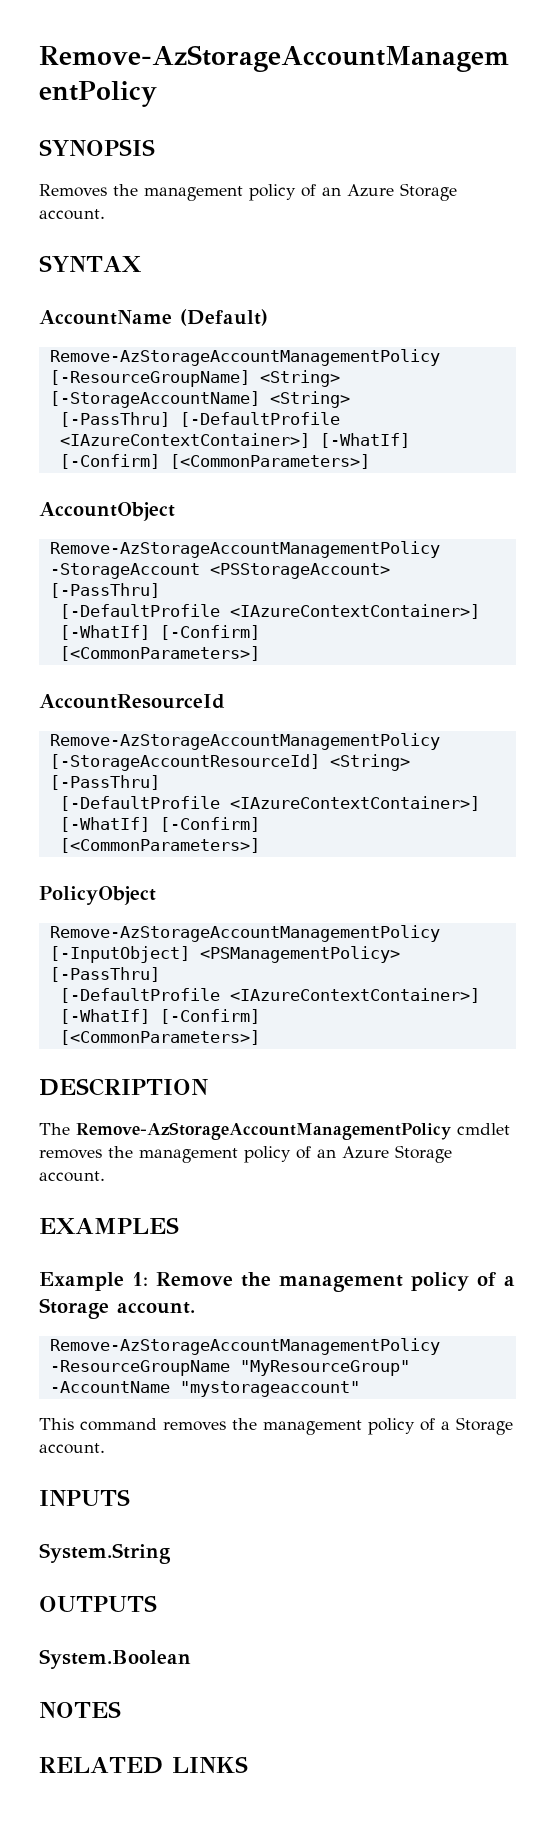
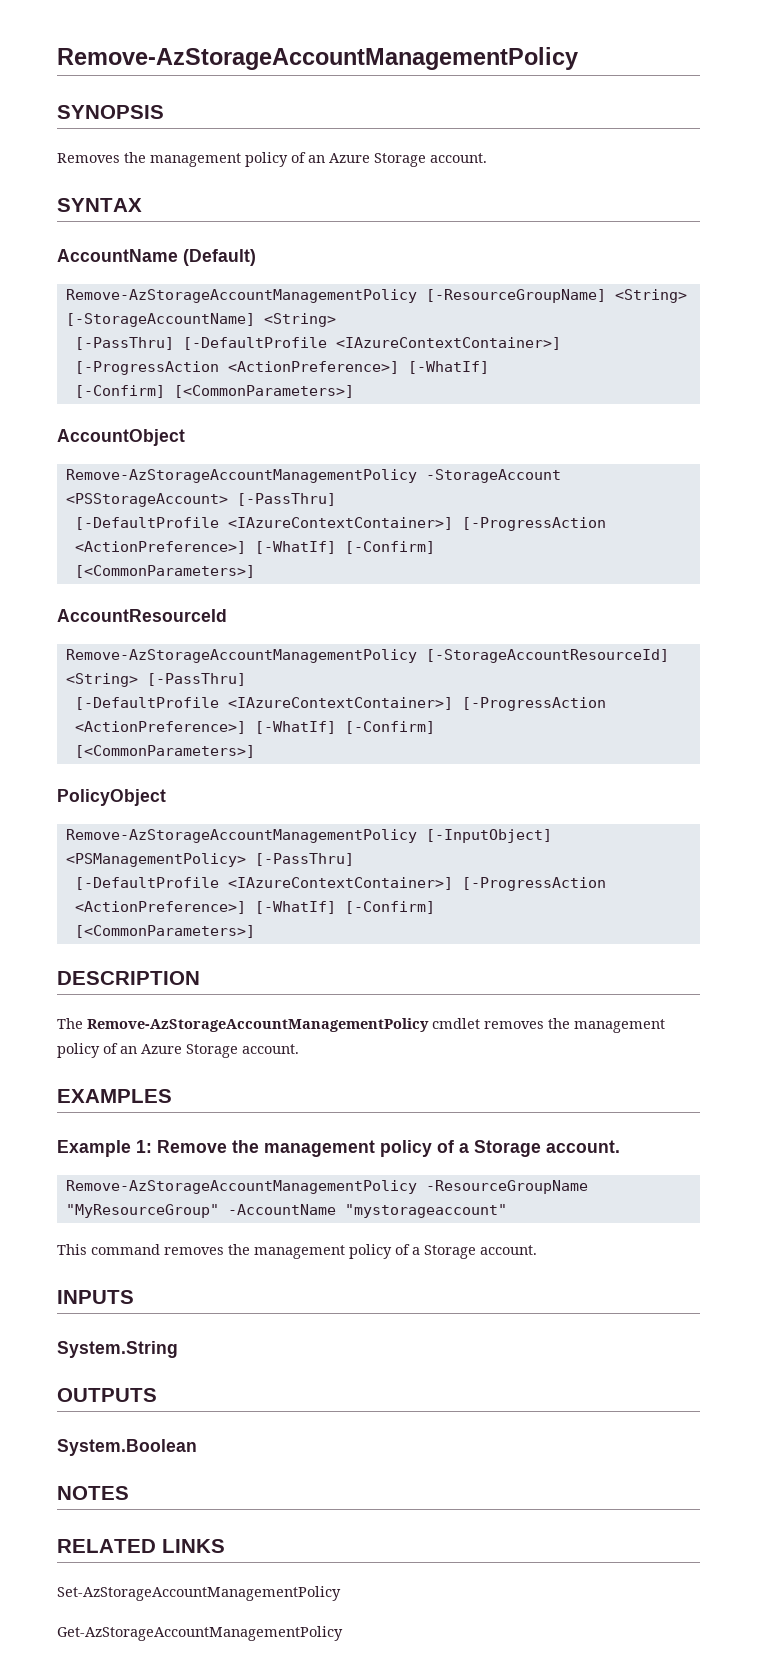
(310, 440) none -> [74,361,399,375] [-ProgressAction <ActionPreference>]
(480, 611) none -> [461,517,606,531] [74,541,246,554] [-ProgressAction <ActionPreference>]
(480, 803) none -> [461,697,606,711] [74,721,246,734] [-ProgressAction <ActionPreference>]
(480, 995) none -> [461,877,606,891] [74,901,246,914] [-ProgressAction <ActionPreference>]
(248, 1764) none -> [57,1586,341,1601] [57,1626,343,1641] // Set-AzStorageAccountManagementPolicy // Get-AzStorageAccountManagementPolicy

